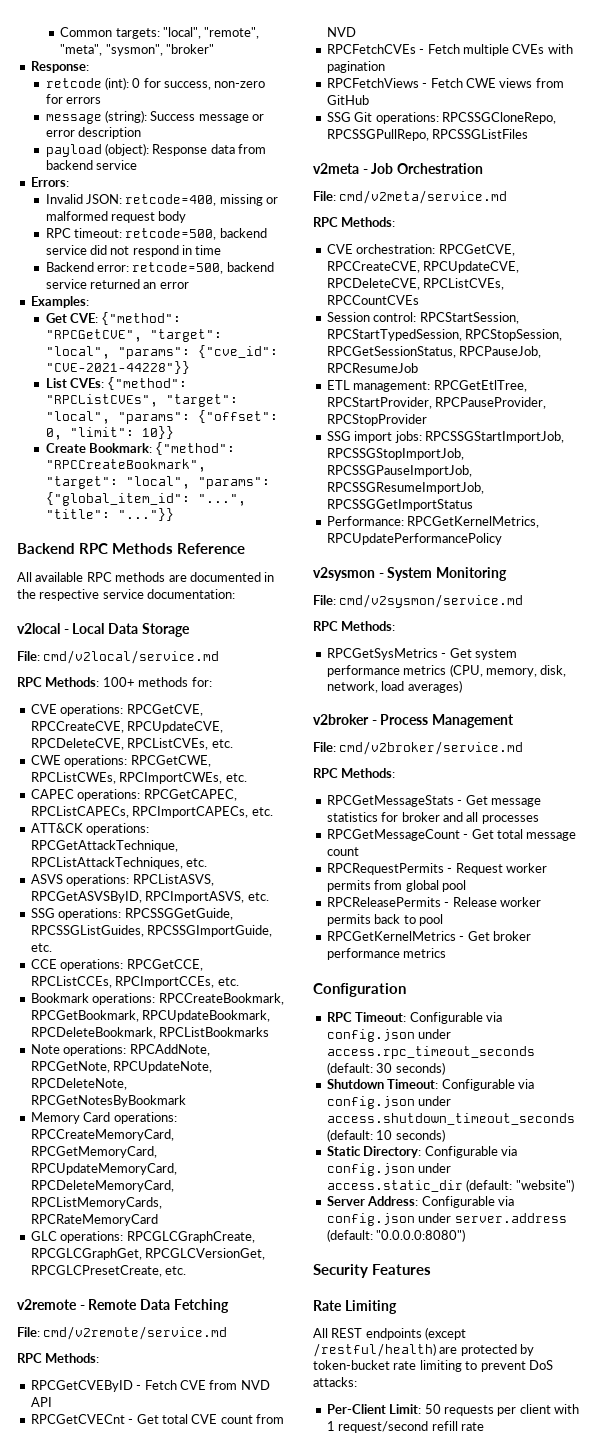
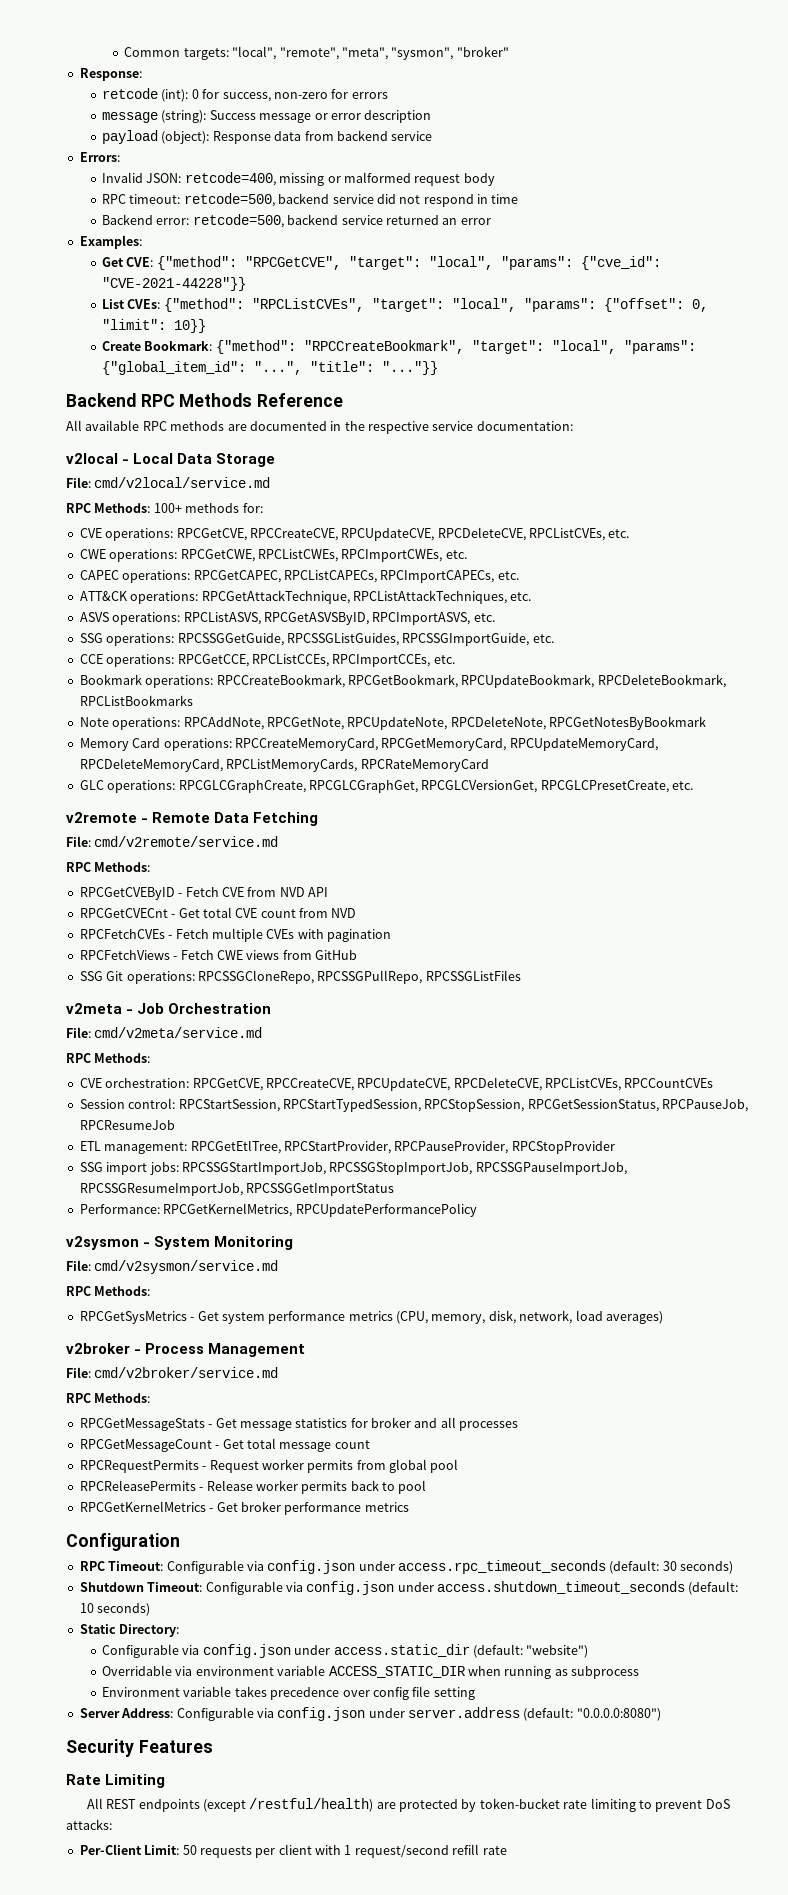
(422, 1152) none -> (180, 1630) //
(574, 1185) none -> [102,1665,640,1679] [102,1686,475,1700] // Overridable via environment variable ACCESS_STATIC_DIR when running as subprocess // Environment variable takes precedence over config file setting

